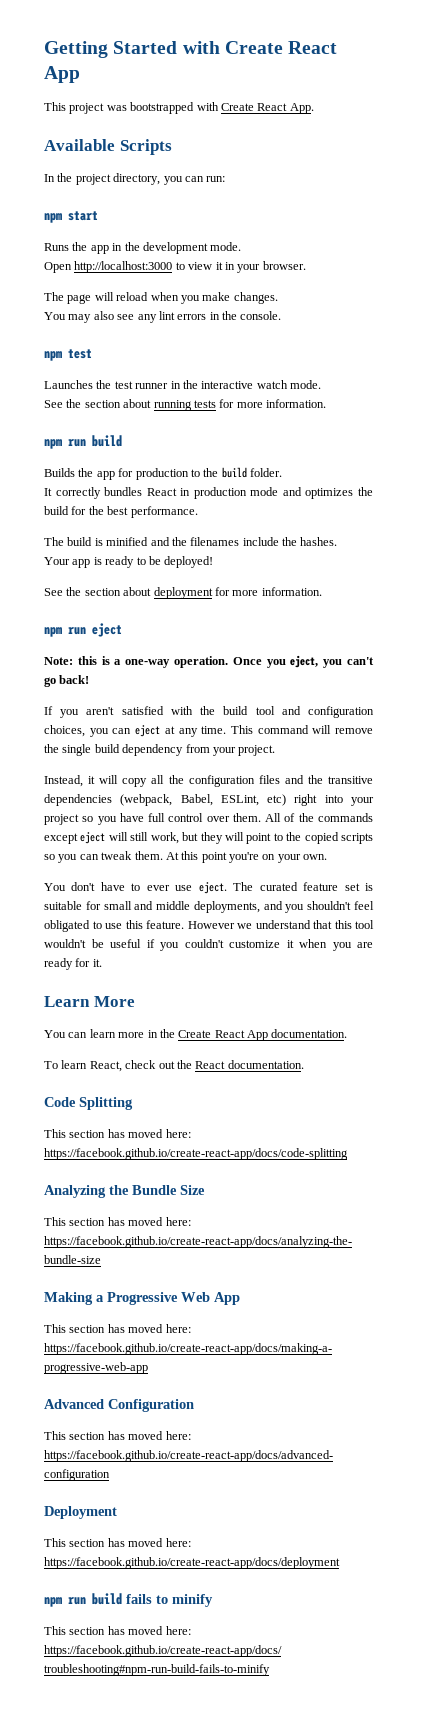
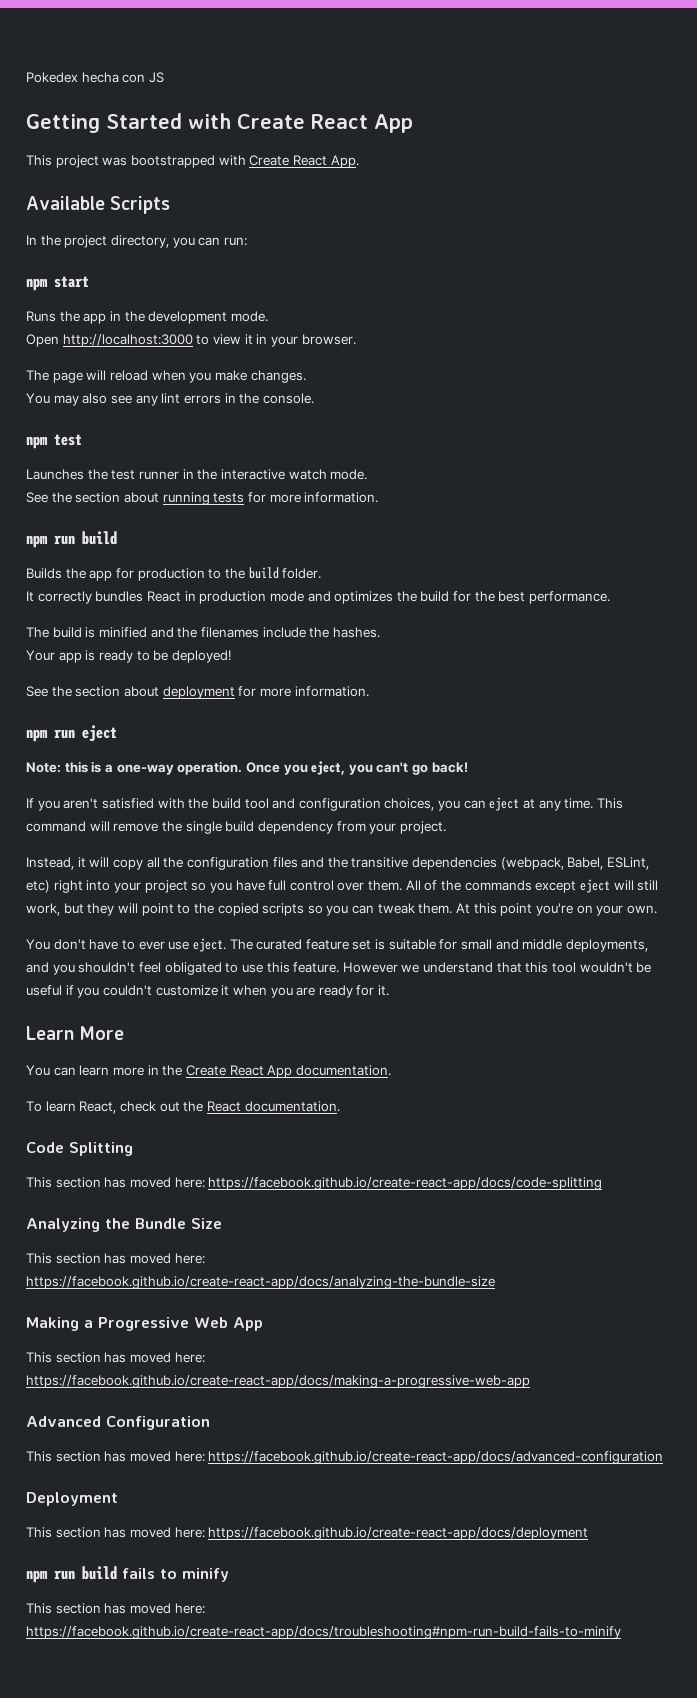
(44, 49) none -> [26,72,164,83] Pokedex hecha con JS //

